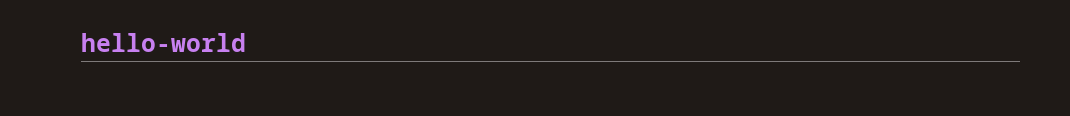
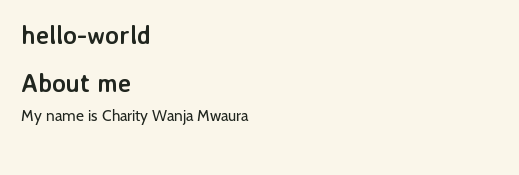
(246, 42) none -> [21,73,131,92] [21,109,249,125] // About me // My name is Charity Wanja Mwaura

